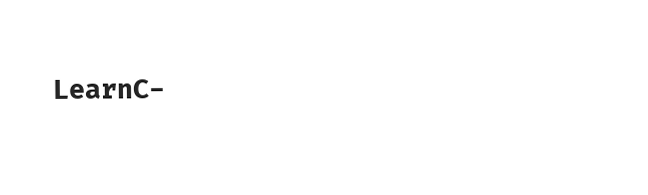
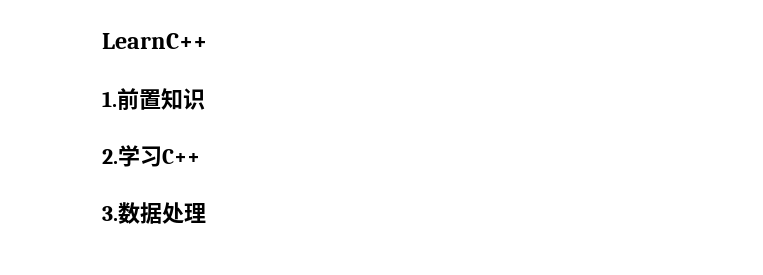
[52,79,166,99] LearnC- -> [102,33,207,49] [102,88,205,110] [102,145,200,167] [102,202,206,224] LearnC++ // 1.前置知识 // 2.学习C++ // 3.数据处理

